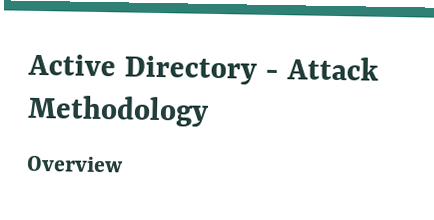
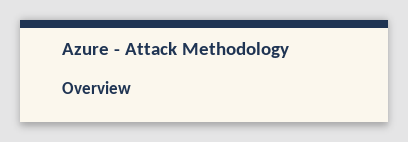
[27,53,258,85] Active Directory -> [62,43,109,55] Azure

